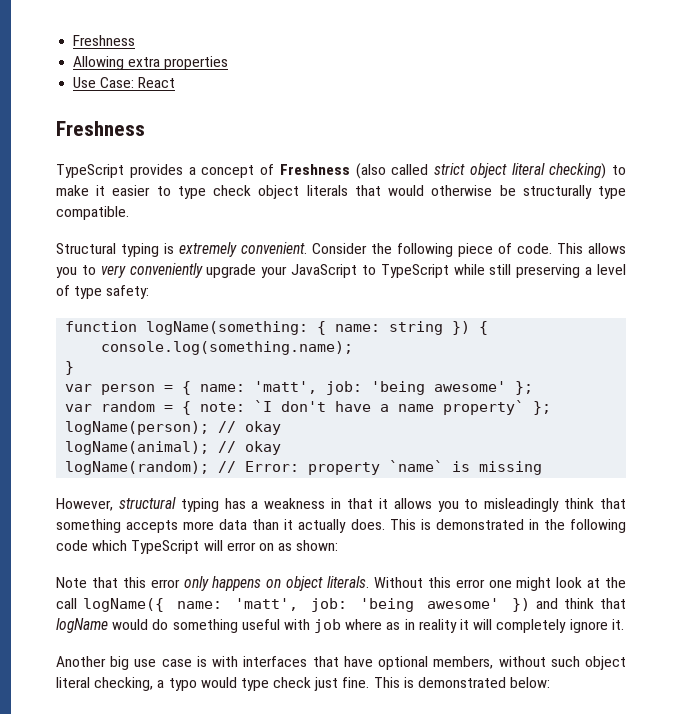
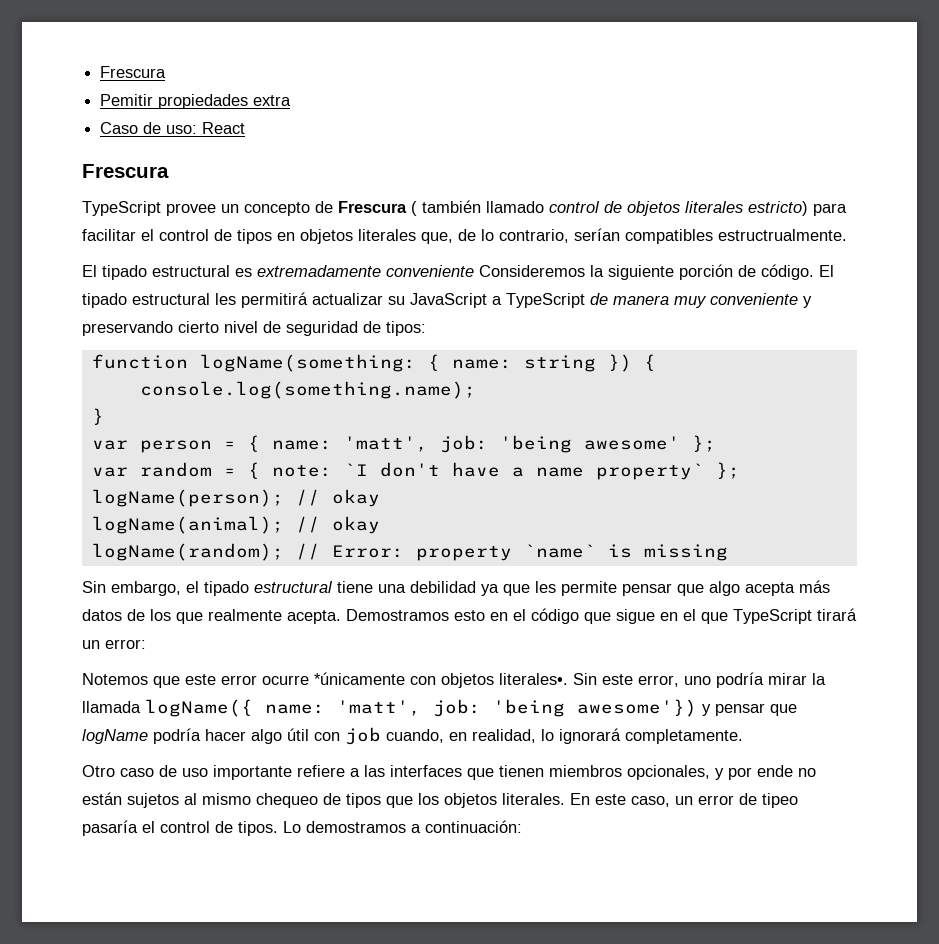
[73,35,136,46] [73,56,229,70] [73,77,135,88] Freshness // Allowing extra properties // Use Case: -> [100,66,167,78] [100,94,292,109] [100,122,198,134] Frescura // Pemitir propiedades extra // Caso de uso:
[56,121,145,136] [56,163,626,179] [56,185,626,199] [56,206,129,220] [56,242,626,257] [56,263,626,278] [56,285,150,299] Freshness // TypeScript provides a concept of Freshness (also called strict object literal checking) to make it easier to type check object literals that would otherwise be structurally type compatible. // Structural typing is extremely convenient. Consider the following piece of code. This allows you to very conveniently upgrade your JavaScript to TypeScript while still preserving a level of type safety: -> [82,164,169,178] [82,200,847,216] [82,228,847,244] [82,264,834,280] [82,292,812,308] [82,321,426,336] Frescura // TypeScript provee un concepto de Frescura ( también llamado control de objetos literales estricto) para facilitar el control de tipos en objetos literales que, de lo contrario, serían compatibles estructrualmente. // El tipado estructural es extremadamente conveniente Consideremos la siguiente porción de código. El tipado estructural les permitirá actualizar su JavaScript a TypeScript de manera muy conveniente y preservando cierto nivel de seguridad de tipos:
[56,497,626,512] [56,519,627,533] [56,540,339,554] [56,576,626,591] [56,598,77,609] However, structural typing has a weakness in that it allows you to misleadingly think that something accepts more data than it actually does. This is demonstrated in the following code which TypeScript will error on as shown: // Note that this error only happens on object literals. Without this error one might look at the call -> [82,580,830,596] [82,608,857,624] [82,639,146,649] [82,672,826,688] [82,701,141,713] Sin embargo, el tipado estructural tiene una debilidad ya que les permite pensar que algo acepta más datos de los que realmente acepta. Demostramos esto en el código que sigue en el que TypeScript tirará un error: // Notemos que este error ocurre *únicamente con objetos literales•. Sin este error, uno podría mirar la llamada
[426,598,626,612] [56,618,624,633] [56,656,626,670] [56,677,551,691] awesome' }) and think that logName would do something useful with job where as in reality it will completely ignore it. // Another big use case is with interfaces that have optional members, without such object literal checking, a typo would type check just fine. This is demonstrated below: -> [577,699,797,717] [82,727,743,745] [82,765,816,780] [82,792,798,808] [82,820,522,836] awesome'}) y pensar que logName podría hacer algo útil con job cuando, en realidad, lo ignorará completamente. // Otro caso de uso importante refiere a las interfaces que tienen miembros opcionales, y por ende no están sujetos al mismo chequeo de tipos que los objetos literales. En este caso, un error de tipeo pasaría el control de tipos. Lo demostramos a continuación:

